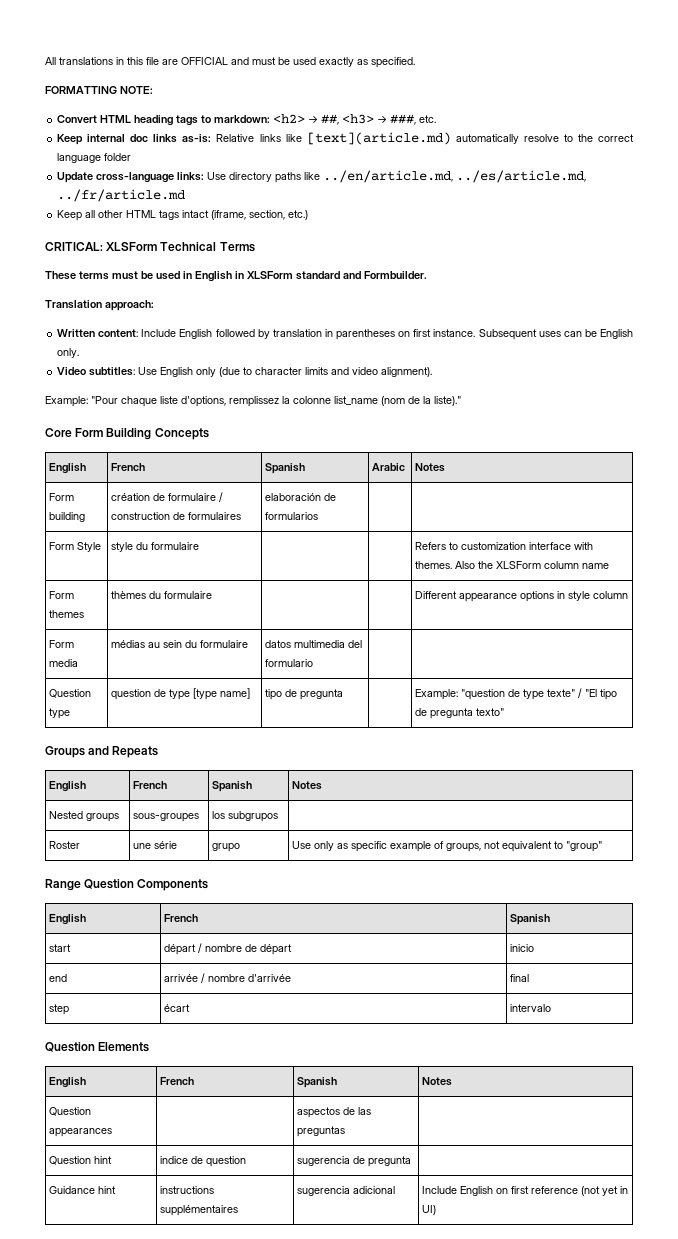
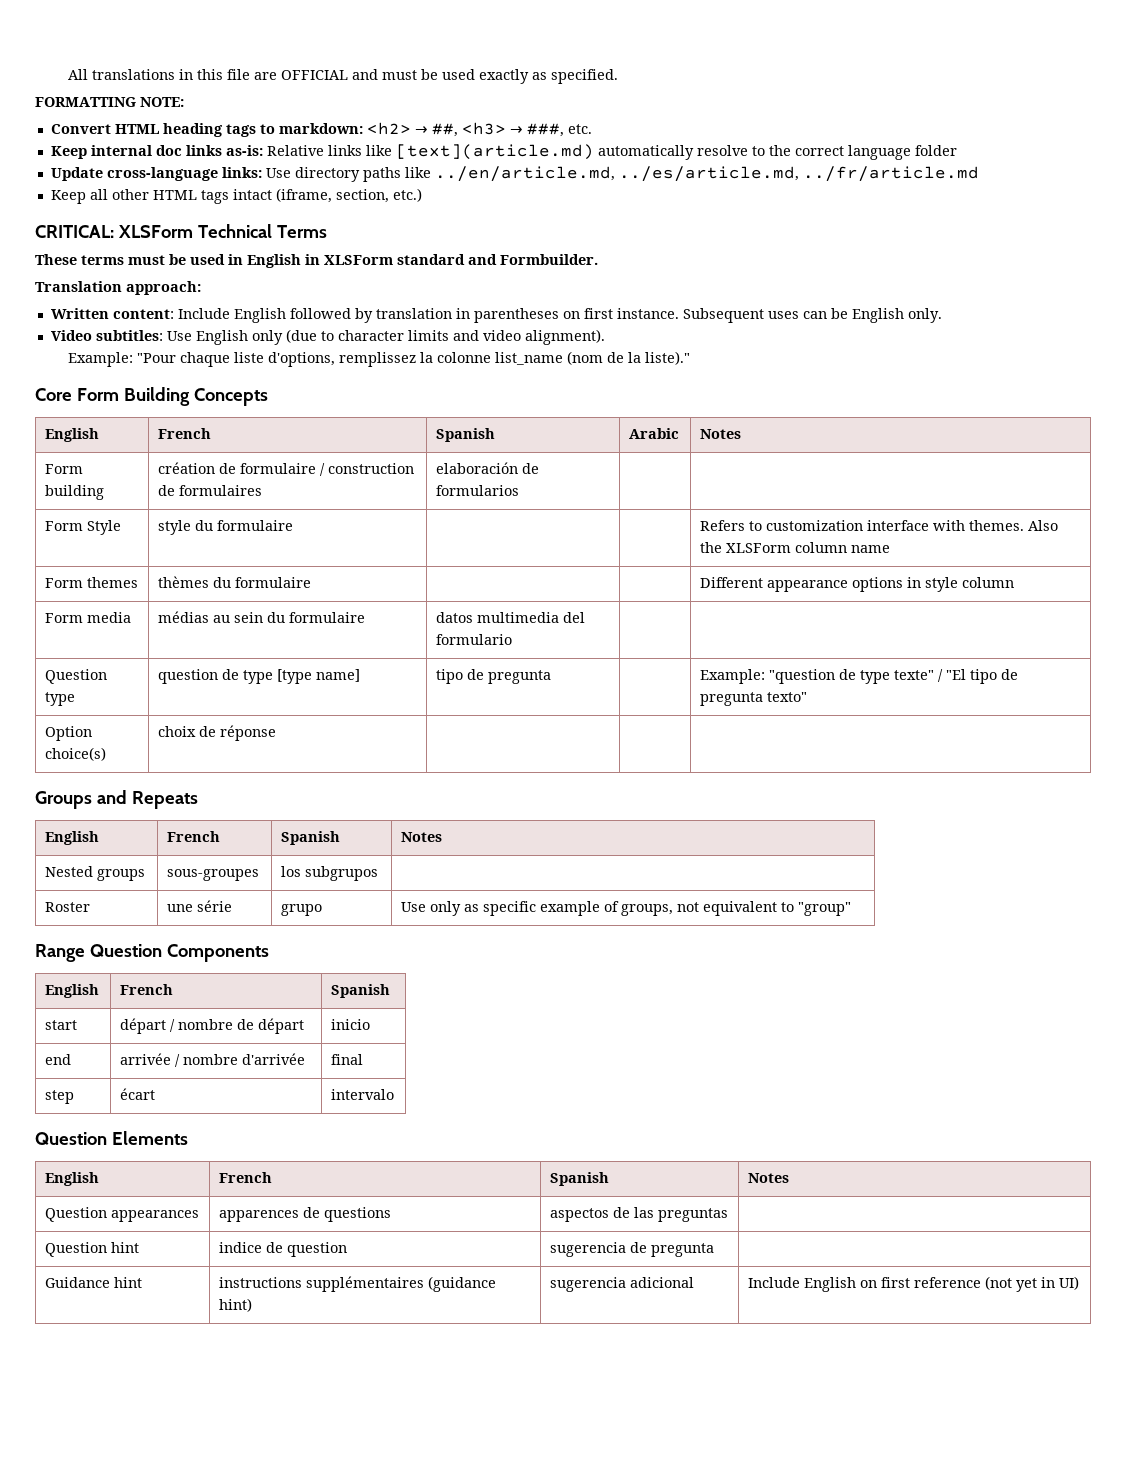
(505, 712) none -> [45,726,93,741] [45,747,107,761] [158,725,277,741] // Option choice(s) | choix de réponse | | |
(113, 1132) none -> [219,1207,392,1222] apparences de questions
(239, 1210) none -> [428,1276,497,1292] [219,1298,253,1312] (guidance hint)

